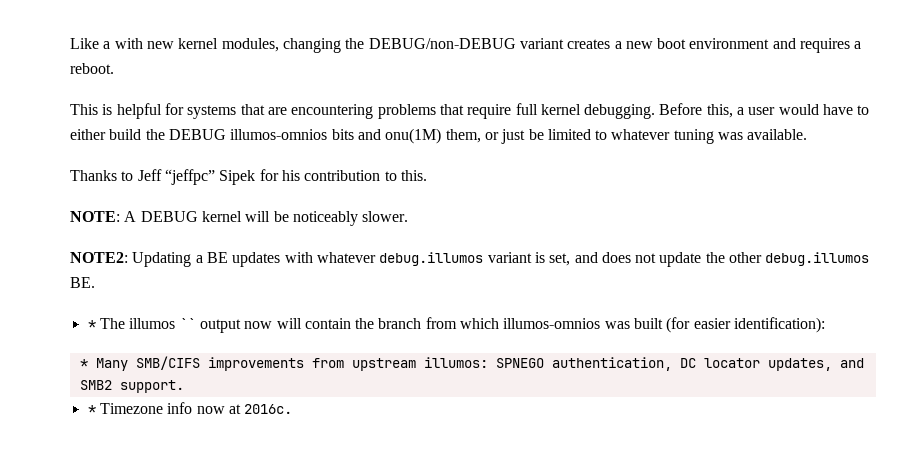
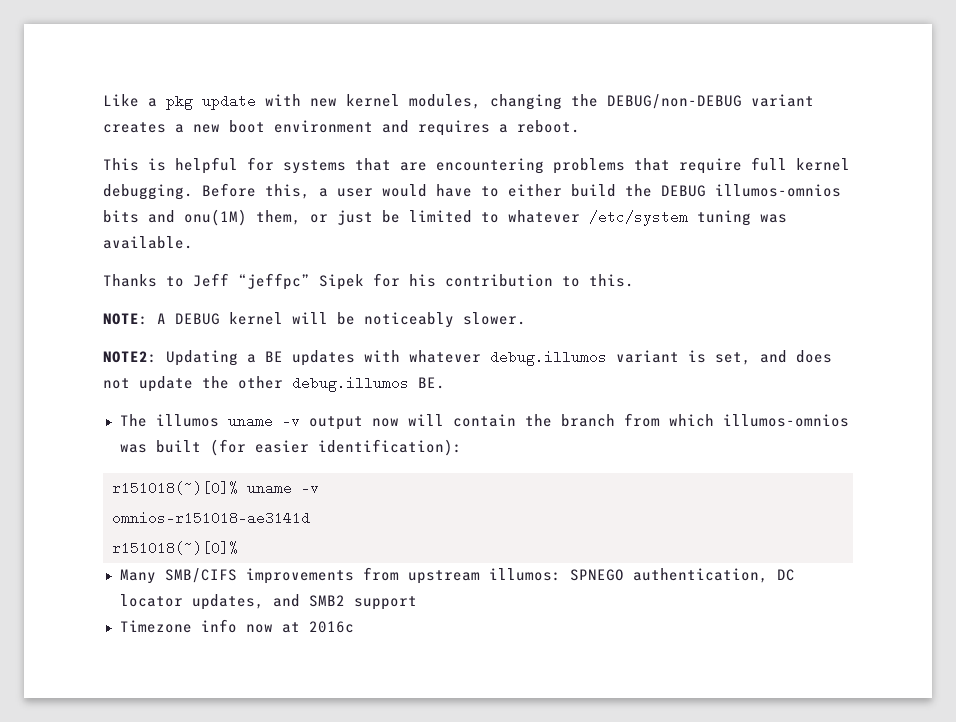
(111, 45) none -> [166,94,256,110] pkg update
(671, 134) none -> [589,210,688,226] /etc/system
[87,320,96,329] * -> (445, 383) none
[179,318,196,329] `` -> [227,414,300,428] uname -v
[79,359,88,368] * -> [112,481,319,495] [112,511,310,525] [112,541,238,555] r151018(~)[0]% uname -v // omnios-r151018-ae3141d // r151018(~)[0]% //
[119,380,184,393] [87,405,96,414] support. // * -> [353,596,417,610] support //
[244,404,293,414] 2016c. -> [308,621,354,633] 2016c

